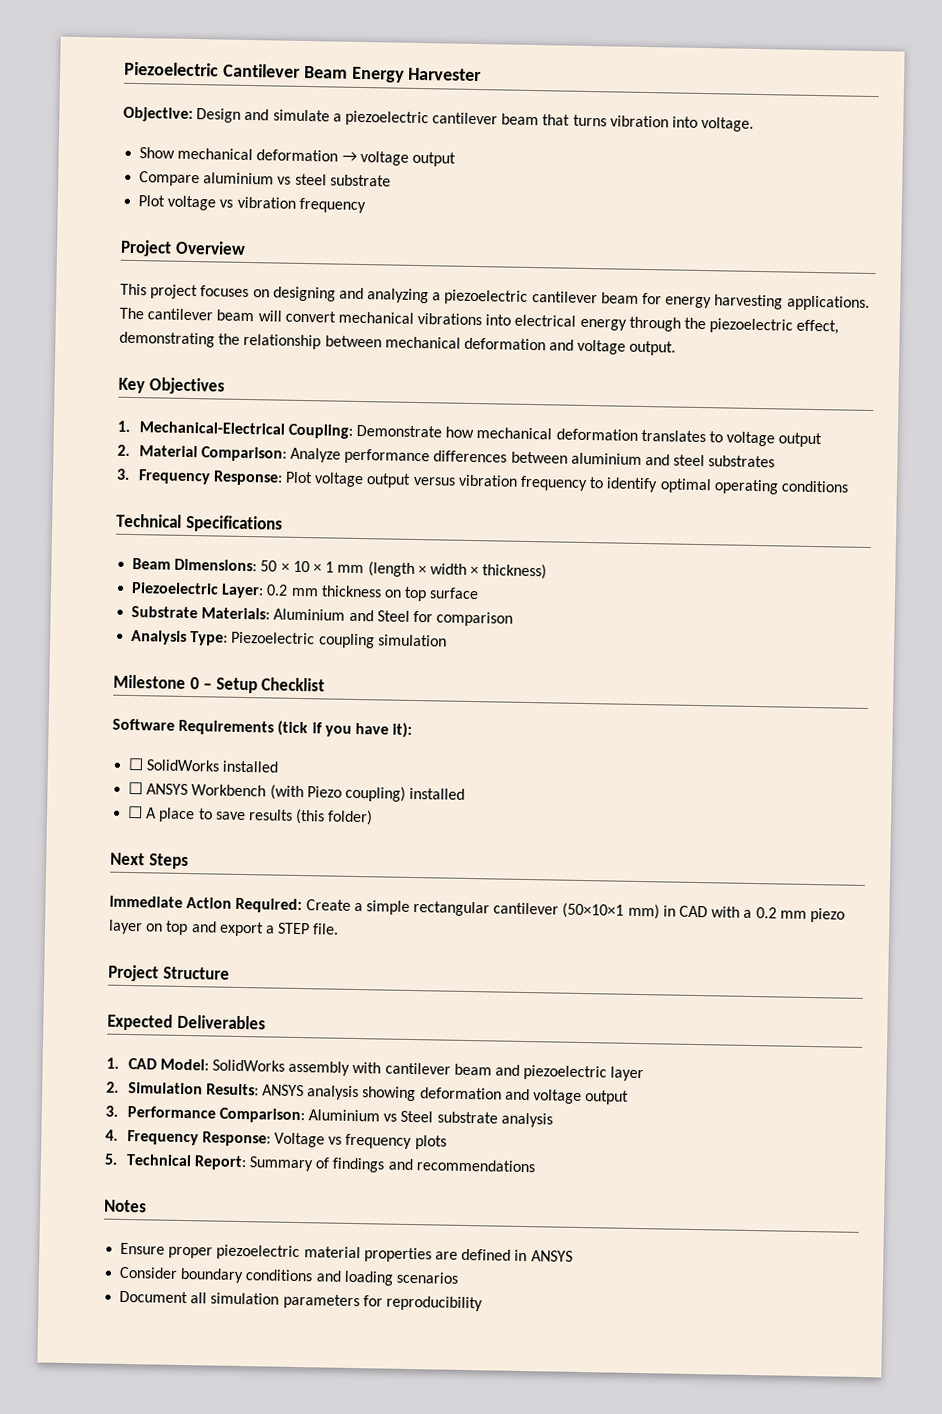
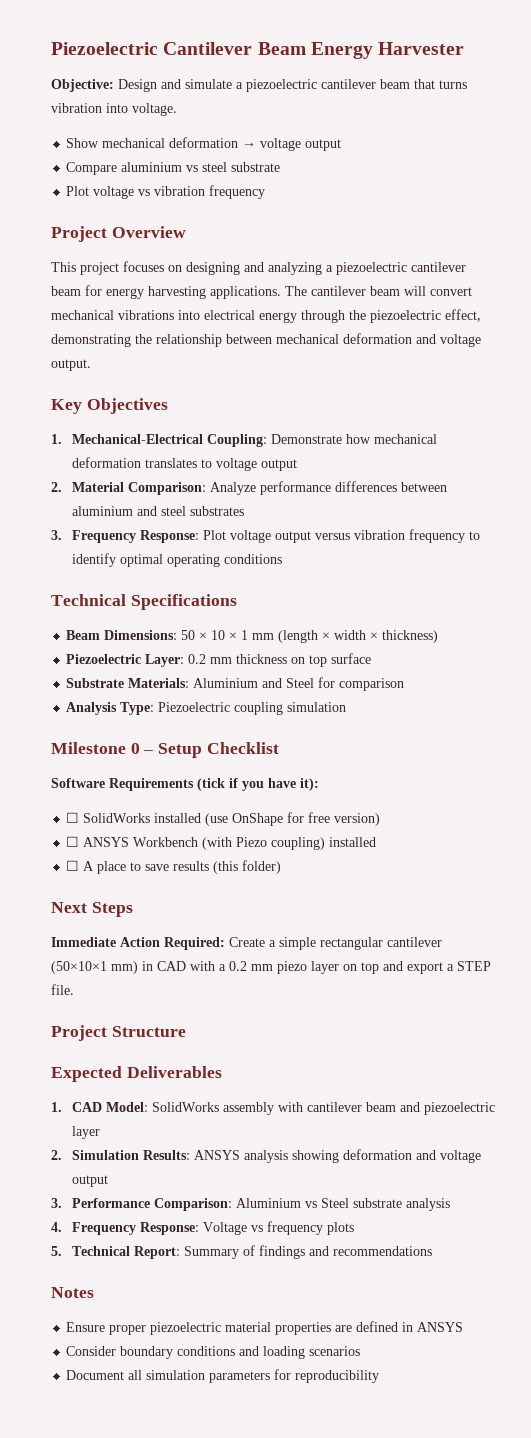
(280, 766) none -> [205,812,381,826] (use OnShape for free version)

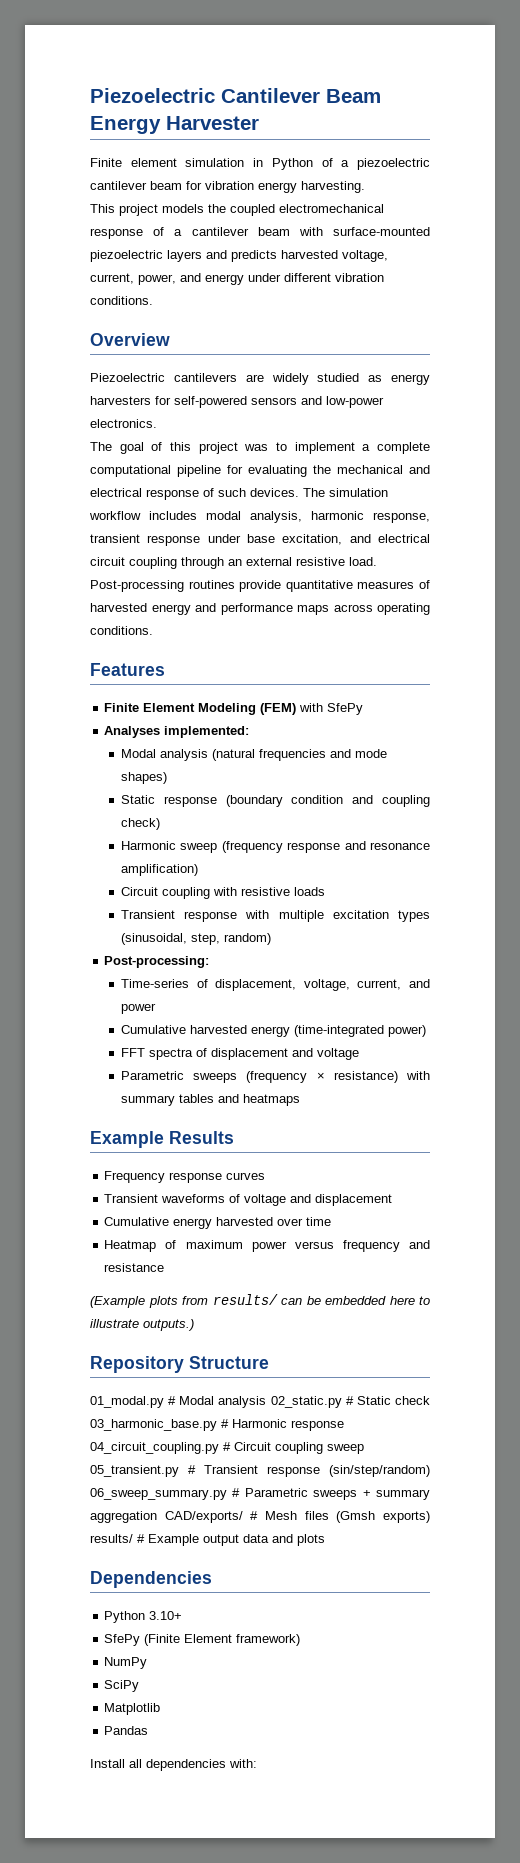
[51,79,467,92] [51,103,177,116] [66,137,342,151] [66,162,281,175] [66,185,266,199] [51,226,186,242] [51,261,322,275] Objective: Design and simulate a piezoelectric cantilever beam that turns vibration into voltage. // Show mechanical deformation → voltage output // Compare aluminium vs steel substrate // Plot voltage vs vibration frequency // Project Overview // This project focuses on designing and analyzing -> [90,158,333,170] Finite element simulation in Python of
[106,286,472,299] [51,309,481,323] [51,333,481,347] [51,359,91,371] [51,398,168,414] [51,434,438,447] [72,457,298,471] [51,481,448,495] [72,506,245,516] [51,529,481,543] [72,553,283,567] [51,594,237,610] [66,630,439,643] [66,653,372,667] [66,677,405,691] [66,702,347,715] [51,742,279,758] [51,778,319,791] [66,812,381,826] [66,836,377,850] [66,860,282,874] [51,902,133,917] [51,937,442,950] [51,961,491,974] [51,984,74,995] [51,1025,186,1041] [51,1066,222,1082] [51,1102,496,1115] [72,1126,101,1139] [51,1149,482,1163] [72,1175,109,1187] [51,1198,451,1211] [51,1221,355,1235] [51,1245,433,1259] [51,1287,94,1298] [66,1321,464,1335] [66,1346,361,1359] [66,1369,380,1383] energy harvesting applications. The cantilever beam will convert mechanical vibrations into electrical energy through the piezoelectric effect, demonstrating the relationship between mechanical deformation and voltage output. // Key Objectives // 1. Mechanical-Electrical Coupling: Demonstrate how mechanical deformation translates to voltage output // 2. Material Comparison: Analyze performance differences between aluminium and steel substrates // 3. Frequency Response: Plot voltage output versus vibration frequency to identify optimal operating conditions // Technical Specifications // Beam Dimensions: 50 × 10 × 1 mm (length × width × thickness) // Piezoelectric Layer: 0.2 mm thickness on top surface // Substrate Materials: Aluminium and Steel for comparison // Analysis Type: Piezoelectric coupling simulation // Milestone 0 – Setup Checklist // Software Requirements (tick if you have it): // ☐ SolidWorks installed (use OnShape for free version) // ☐ ANSYS Workbench (with Piezo coupling) installed // ☐ A place to save results (this folder) // Next Steps // Immediate Action Required: Create a simple rectangular cantilever (50×10×1 mm) in CAD with a 0.2 mm piezo layer on top and export a STEP file. // Project Structure // Expected Deliverables // 1. CAD Model: SolidWorks assembly with cantilever beam and piezoelectric layer // 2. Simulation Results: ANSYS analysis showing deformation and voltage output // 3. Performance Comparison: Aluminium vs Steel substrate analysis // 4. Frequency Response: Voltage vs frequency plots // 5. Technical Report: Summary of findings and recommendations // Notes // Ensure proper piezoelectric material properties are defined in ANSYS // Consider boundary conditions and loading scenarios // Document all simulation parameters for reproducibility -> [205,181,365,193] [90,204,384,216] [90,227,430,239] [90,250,388,262] [90,273,384,285] [90,296,153,305] [90,333,170,346] [90,373,430,385] [90,396,384,408] [90,419,157,428] [90,442,430,454] [90,465,430,477] [90,488,388,500] [89,511,430,523] [90,534,430,546] [90,557,377,569] [90,580,430,592] [90,603,430,615] [90,626,153,635] [90,663,165,676] [104,703,364,715] [104,726,250,738] [121,749,388,761] [121,772,168,784] [121,795,431,807] [121,818,161,830] [121,841,431,853] [121,864,199,876] [121,887,326,899] [121,910,431,922] [121,933,272,945] [104,956,210,968] [121,979,431,991] [121,1003,157,1014] [121,1025,427,1037] [121,1048,360,1060] [121,1071,431,1083] [121,1094,301,1106] [90,1131,234,1148] [104,1171,266,1183] [104,1194,393,1206] [104,1217,332,1229] [104,1240,430,1252] [104,1263,165,1272] [90,1294,430,1308] [90,1319,194,1331] [90,1356,269,1373] [90,1396,430,1408] [90,1419,344,1431] [90,1442,364,1454] [90,1465,430,1477] [90,1488,430,1500] [90,1511,430,1523] [90,1534,325,1546] [90,1571,212,1588] [104,1611,183,1623] [104,1634,301,1646] [104,1657,148,1669] [104,1680,140,1692] [104,1703,161,1715] [104,1726,149,1735] [90,1759,257,1771] vibration energy harvesting. // This project models the coupled electromechanical response of a cantilever beam with surface-mounted piezoelectric layers and predicts harvested voltage, current, power, and energy under different vibration conditions. // Overview // Piezoelectric cantilevers are widely studied as energy harvesters for self-powered sensors and low-power electronics. // The goal of this project was to implement a complete computational pipeline for evaluating the mechanical and electrical response of such devices. The simulation workflow includes modal analysis, harmonic response, transient response under base excitation, and electrical circuit coupling through an external resistive load. Post-processing routines provide quantitative measures of harvested energy and performance maps across operating conditions. // Features // Finite Element Modeling (FEM) with SfePy // Analyses implemented: // Modal analysis (natural frequencies and mode shapes) // Static response (boundary condition and coupling check) // Harmonic sweep (frequency response and resonance amplification) // Circuit coupling with resistive loads // Transient response with multiple excitation types (sinusoidal, step, random) // Post-processing: // Time-series of displacement, voltage, current, and power // Cumulative harvested energy (time-integrated power) // FFT spectra of displacement and voltage // Parametric sweeps (frequency × resistance) with summary tables and heatmaps // Example Results // Frequency response curves // Transient waveforms of voltage and displacement // Cumulative energy harvested over time // Heatmap of maximum power versus frequency and resistance // (Example plots from results/ can be embedded here to illustrate outputs.) // Repository Structure // 01_modal.py # Modal analysis 02_static.py # Static check 03_harmonic_base.py # Harmonic response 04_circuit_coupling.py # Circuit coupling sweep 05_transient.py # Transient response (sin/step/random) 06_sweep_summary.py # Parametric sweeps + summary aggregation CAD/exports/ # Mesh files (Gmsh exports) results/ # Example output data and plots // Dependencies // Python 3.10+ // SfePy (Finite Element framework) // NumPy // SciPy // Matplotlib // Pandas // Install all dependencies with:

